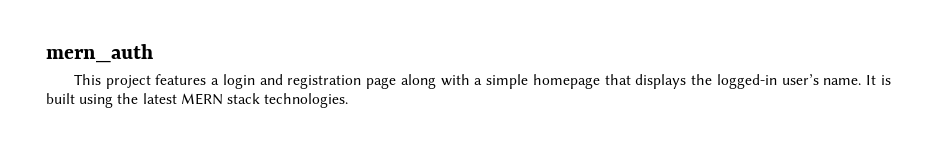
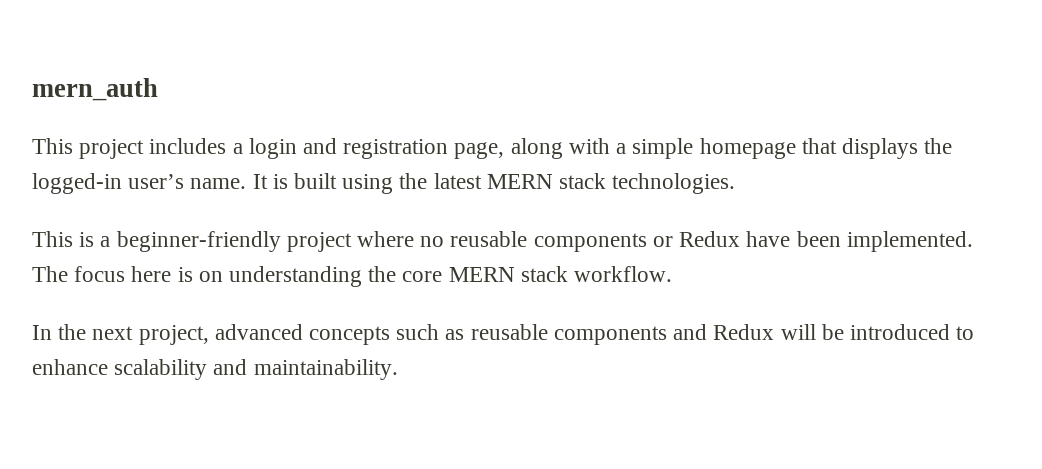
[155,74,207,85] features -> [149,138,227,154] includes
[366,77,397,89] page -> [454,142,505,159] page,
(349, 100) none -> [32,231,973,252] [32,266,673,287] [32,324,975,345] [32,359,398,380] // This is a beginner-friendly project where no reusable components or Redux have been implemented. The focus here is on understanding the core MERN stack workflow. // In the next project, advanced concepts such as reusable components and Redux will be introduced to enhance scalability and maintainability.

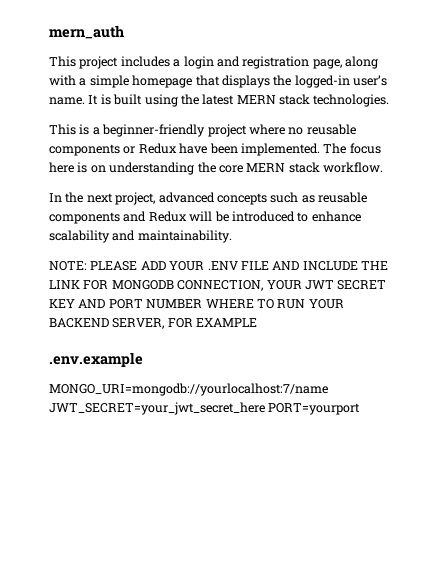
(398, 369) none -> [49,261,388,271] [49,280,387,291] [49,299,344,309] [49,318,258,329] [49,352,143,367] [49,383,328,396] [49,402,361,415] // NOTE: PLEASE ADD YOUR .ENV FILE AND INCLUDE THE LINK FOR MONGODB CONNECTION, YOUR JWT SECRET KEY AND PORT NUMBER WHERE TO RUN YOUR BACKEND SERVER, FOR EXAMPLE // .env.example // MONGO_URI=mongodb://yourlocalhost:7/name JWT_SECRET=your_jwt_secret_here PORT=yourport

